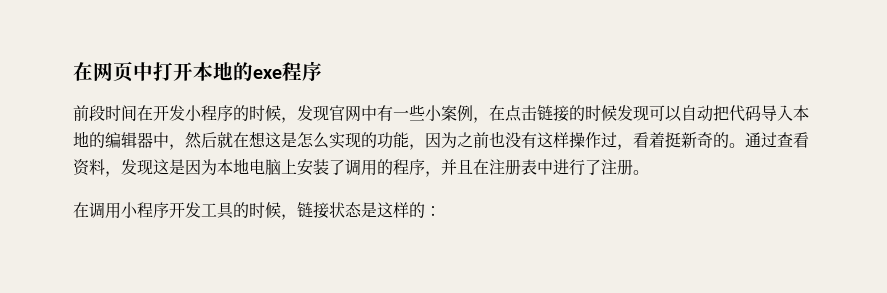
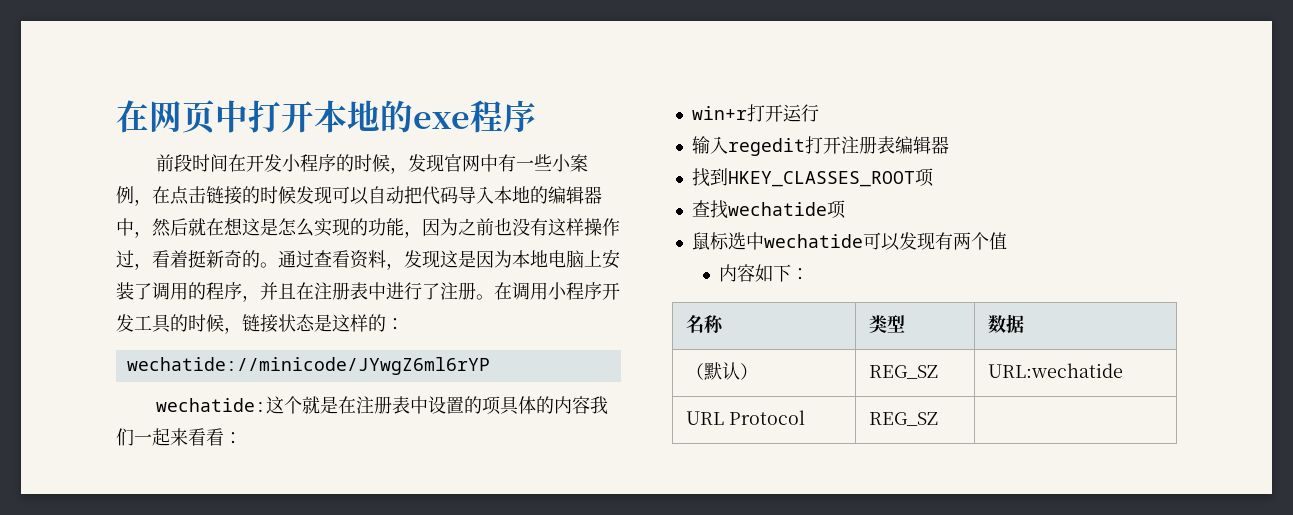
(649, 172) // -> (494, 297) none
(441, 211) none -> [126,357,490,375] [156,396,609,415] [116,428,242,446] [691,104,819,122] [691,136,949,156] [691,168,934,187] [691,200,846,219] [691,232,1007,251] [718,264,809,282] [685,315,724,333] [868,315,905,333] [987,314,1024,333] [685,362,758,380] [868,365,938,379] [987,363,1123,378] [685,410,805,425] [868,412,938,426] // wechatide://minicode/JYwgZ6ml6rYP // wechatide:这个就是在注册表中设置的项具体的内容我们一起来看看： // win+r打开运行 // 输入regedit打开注册表编辑器 // 找到HKEY_CLASSES_ROOT项 // 查找wechatide项 // 鼠标选中wechatide可以发现有两个值 // 内容如下： // 名称 | 类型 | 数据 // （默认） | REG_SZ | URL:wechatide // URL Protocol | REG_SZ |

